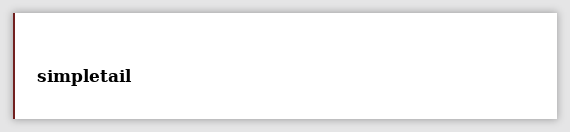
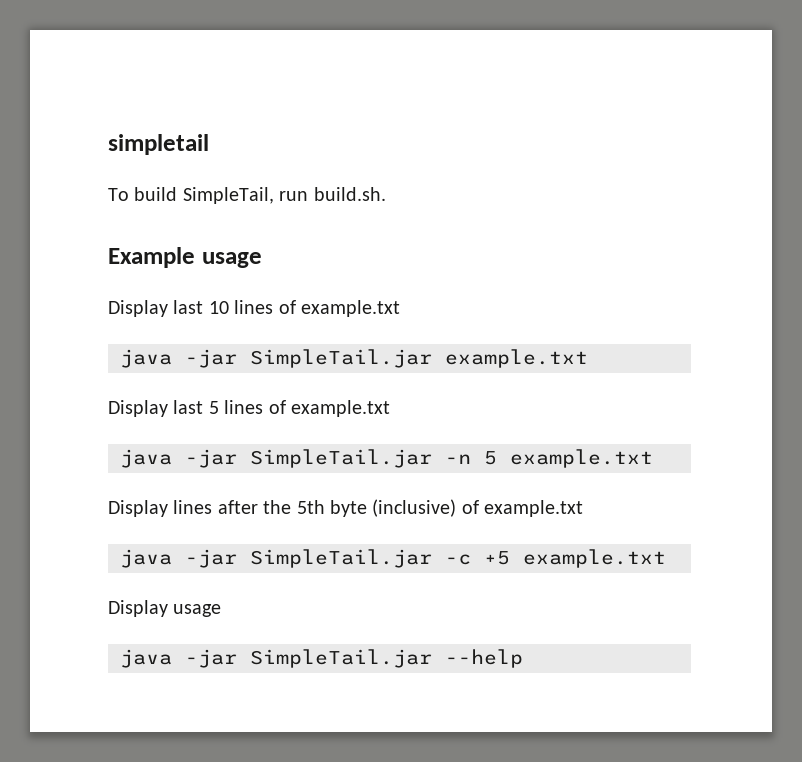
(132, 77) none -> [108,187,386,204] [108,247,262,268] [108,300,400,317] [120,349,588,368] [108,400,390,417] [120,449,653,468] [108,499,584,517] [120,549,666,568] [108,600,222,617] [120,649,523,668] // To build SimpleTail, run build.sh. // Example usage // Display last 10 lines of example.txt // java -jar SimpleTail.jar example.txt // Display last 5 lines of example.txt // java -jar SimpleTail.jar -n 5 example.txt // Display lines after the 5th byte (inclusive) of example.txt // java -jar SimpleTail.jar -c +5 example.txt // Display usage // java -jar SimpleTail.jar --help

